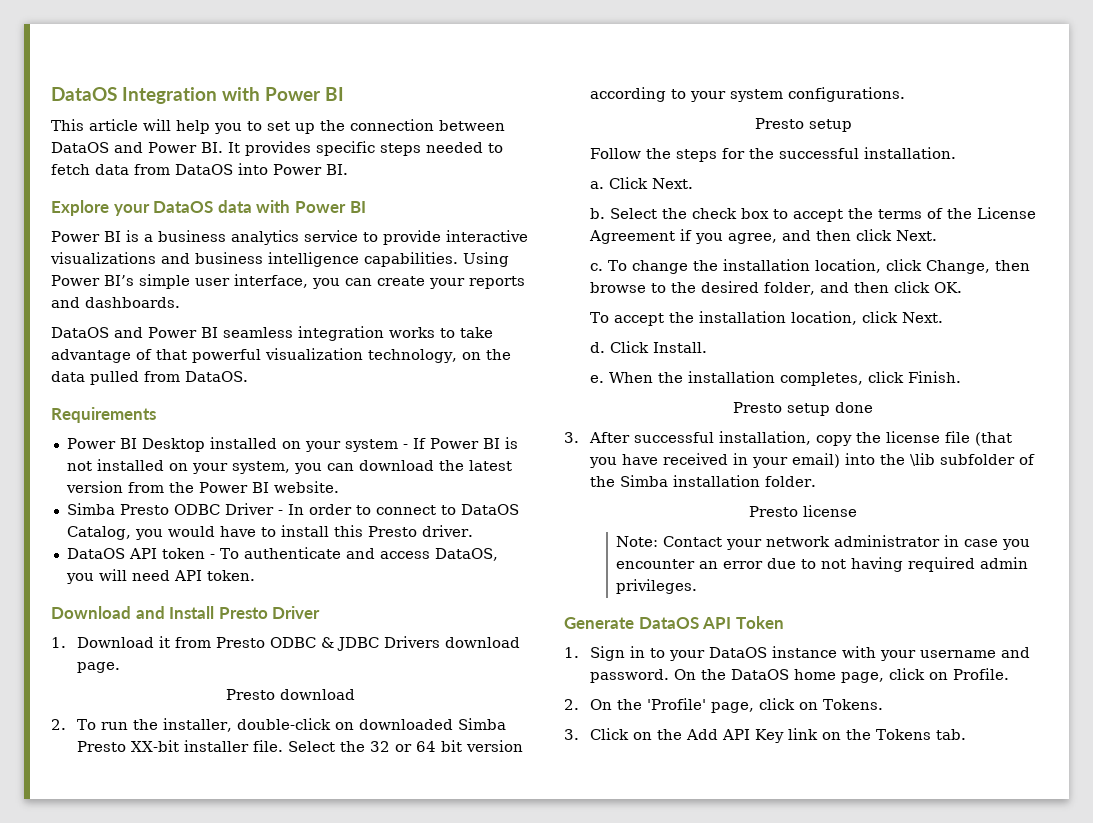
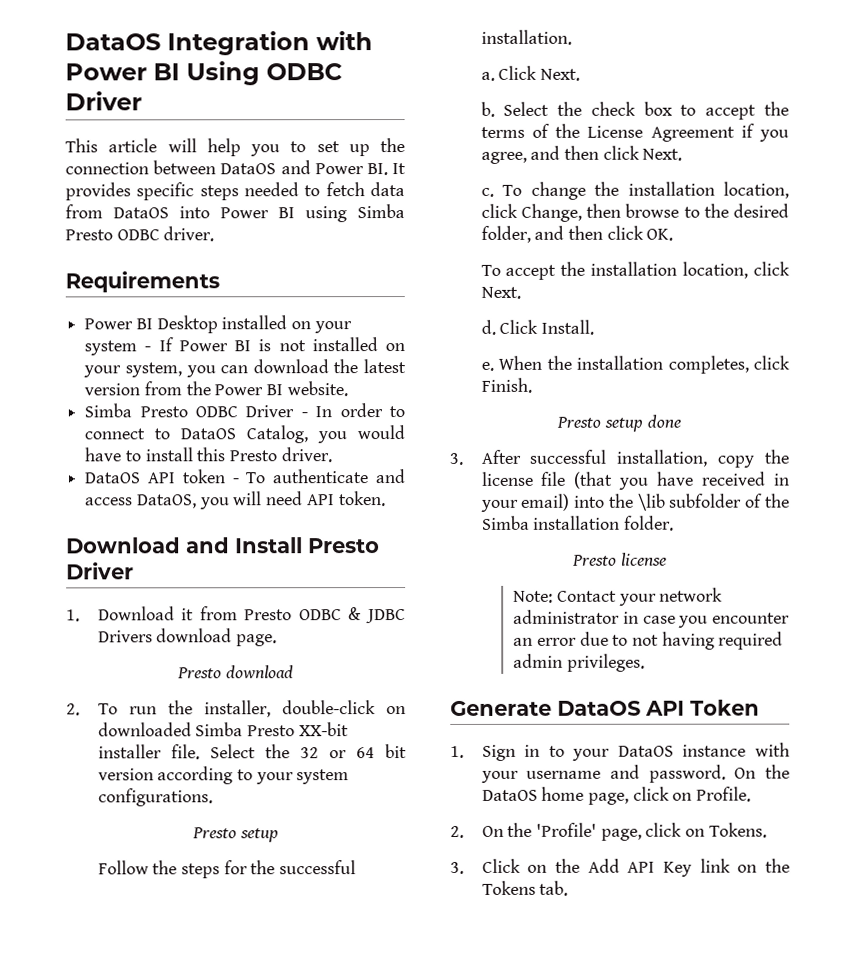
(344, 94) none -> [186,61,343,86] [65,91,142,111] Using ODBC Driver
[326,164,348,175] [51,200,366,216] [51,230,528,245] [50,252,509,267] [51,274,525,289] [51,297,180,308] [51,326,493,341] [51,348,511,363] [51,371,248,385] BI. // Explore your DataOS data with Power BI // Power BI is a business analytics service to provide interactive visualizations and business intelligence capabilities. Using Power BI’s simple user interface, you can create your reports and dashboards. // DataOS and Power BI seamless integration works to take advantage of that powerful visualization technology, on the data pulled from DataOS. -> [278,204,405,223] [65,226,215,242] BI using Simba Presto ODBC driver.

